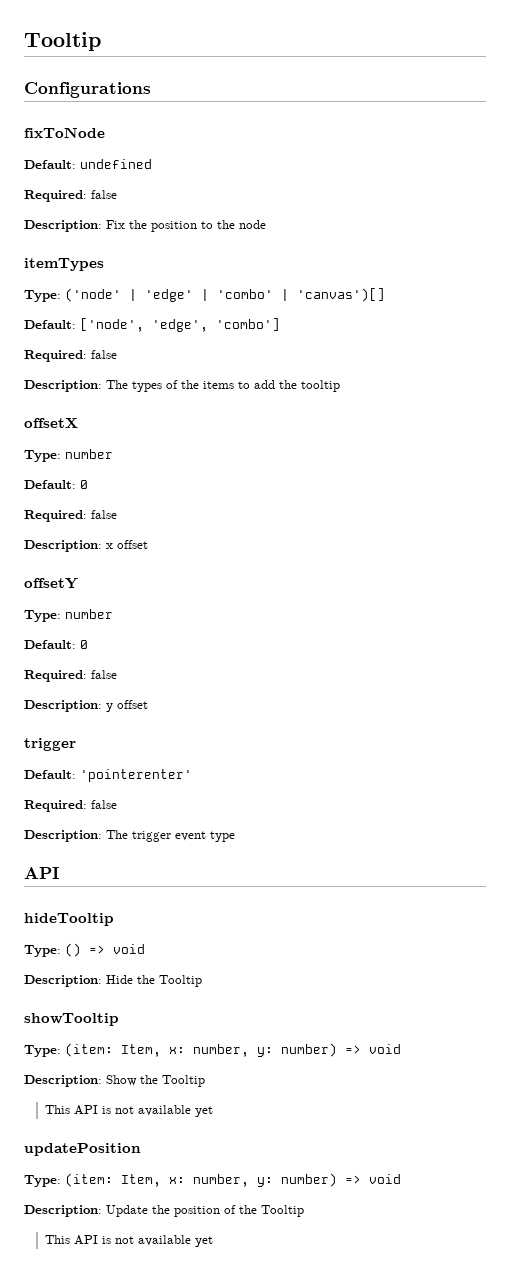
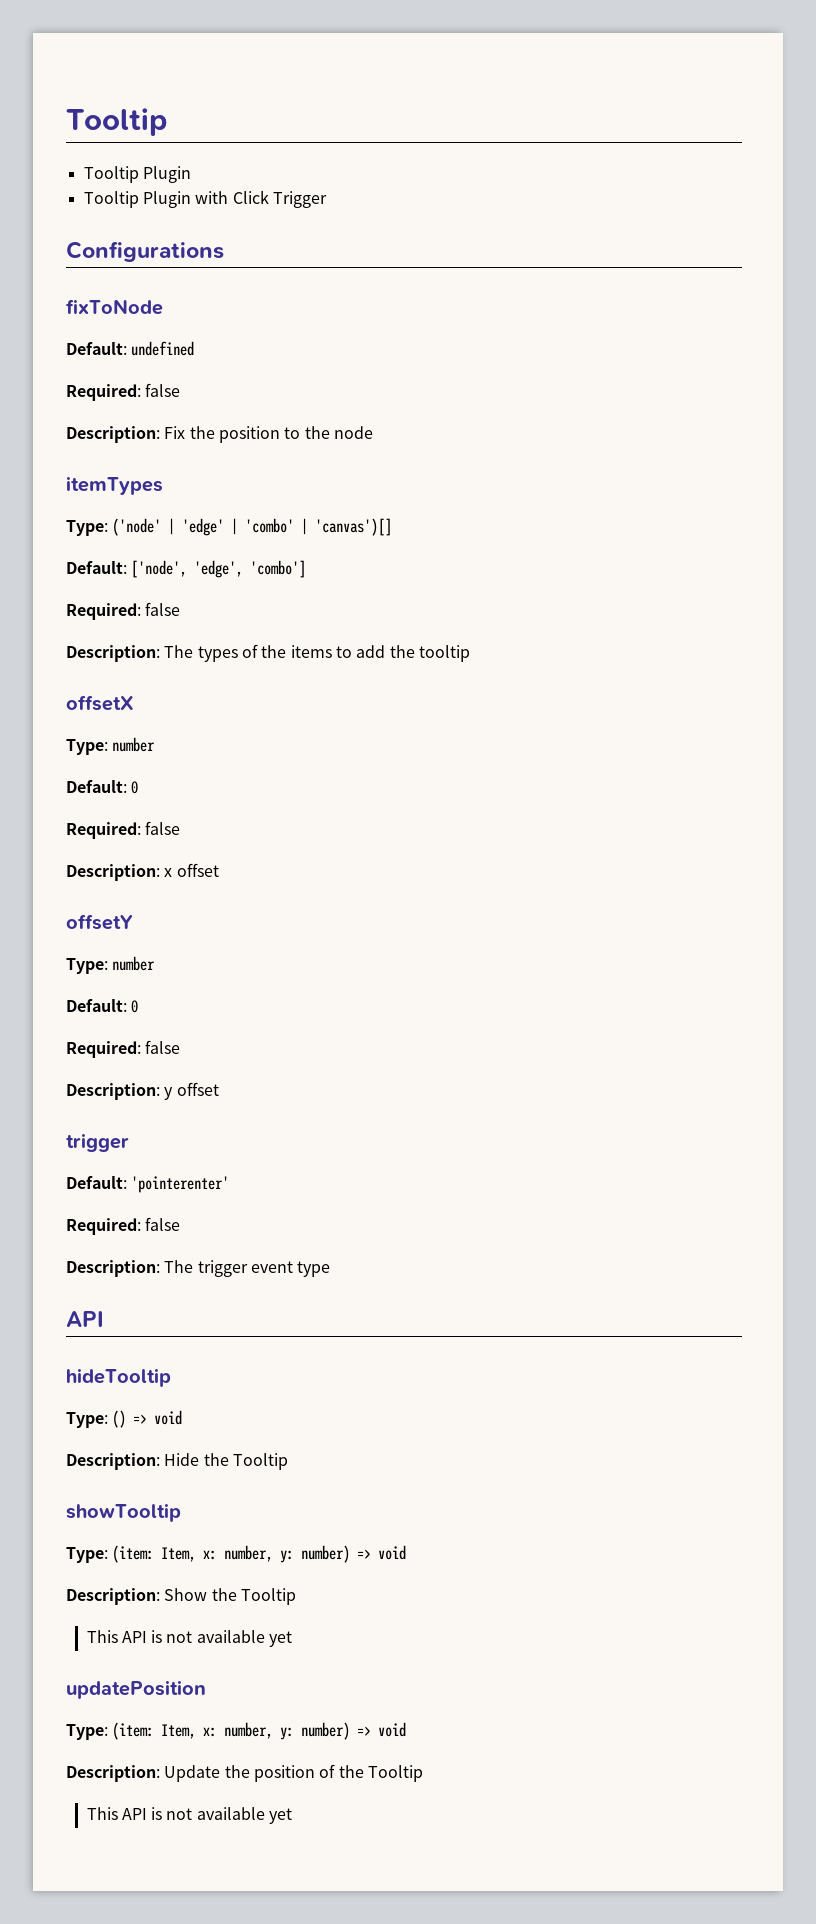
[24,32,101,51] Tooltip -> [66,108,168,136] [83,166,191,183] [83,190,327,208] Tooltip // Tooltip Plugin // Tooltip Plugin with Click Trigger

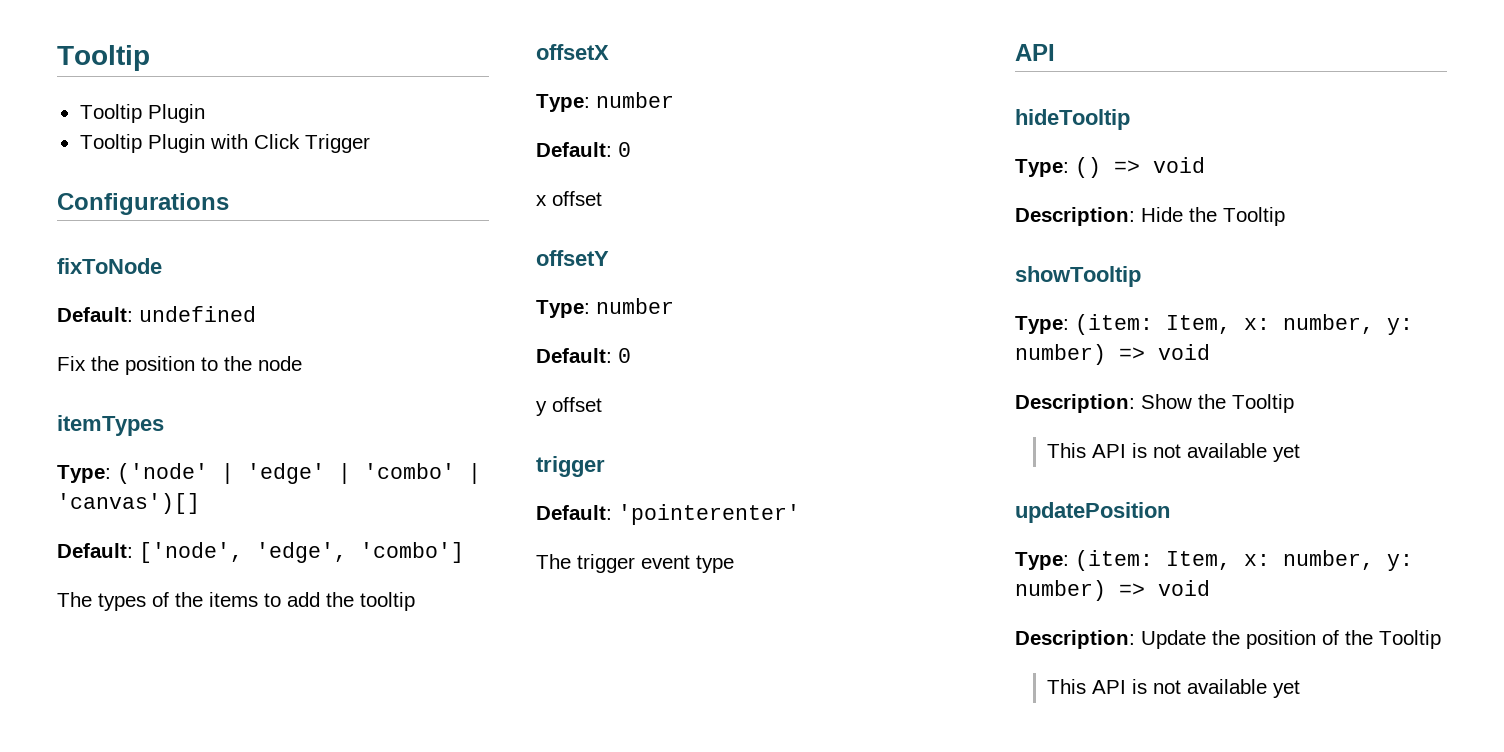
[66,383,181,401] [66,426,160,443] Required: false // Description: -> (256, 314) none
[66,602,181,620] [66,645,160,662] Required: false // Description: -> (464, 552) none
[66,821,181,839] [66,864,160,881] Required: false // Description: -> (631, 149) none
[66,1040,181,1058] [66,1083,160,1100] Required: false // Description: -> (631, 355) none
[66,1217,181,1235] [66,1260,160,1277] Required: false // Description: -> (800, 514) none

